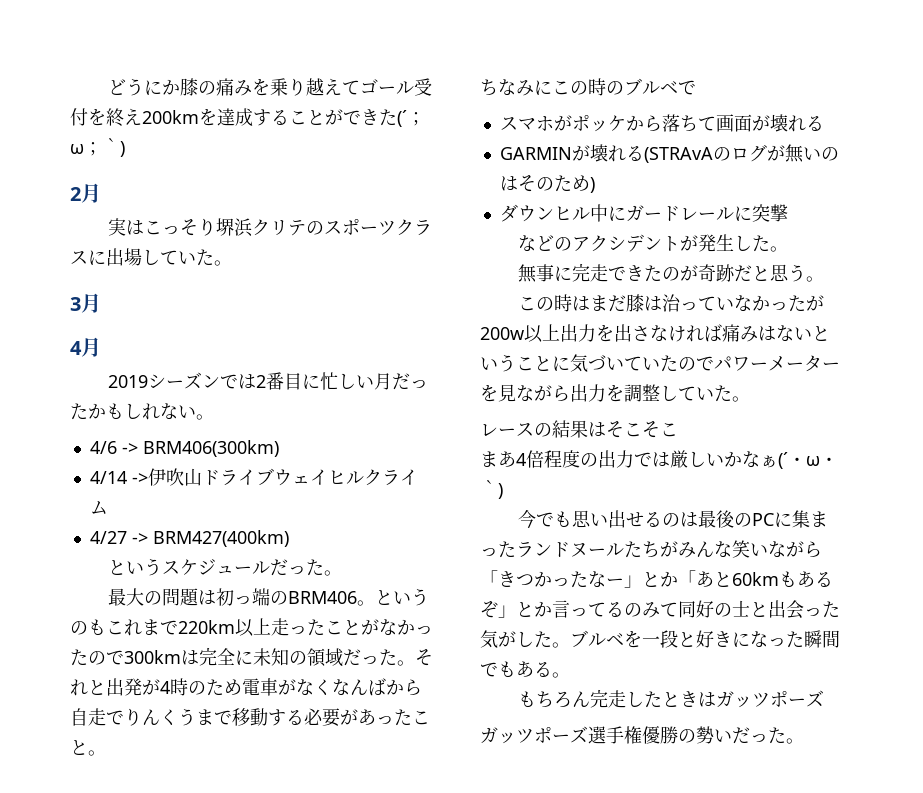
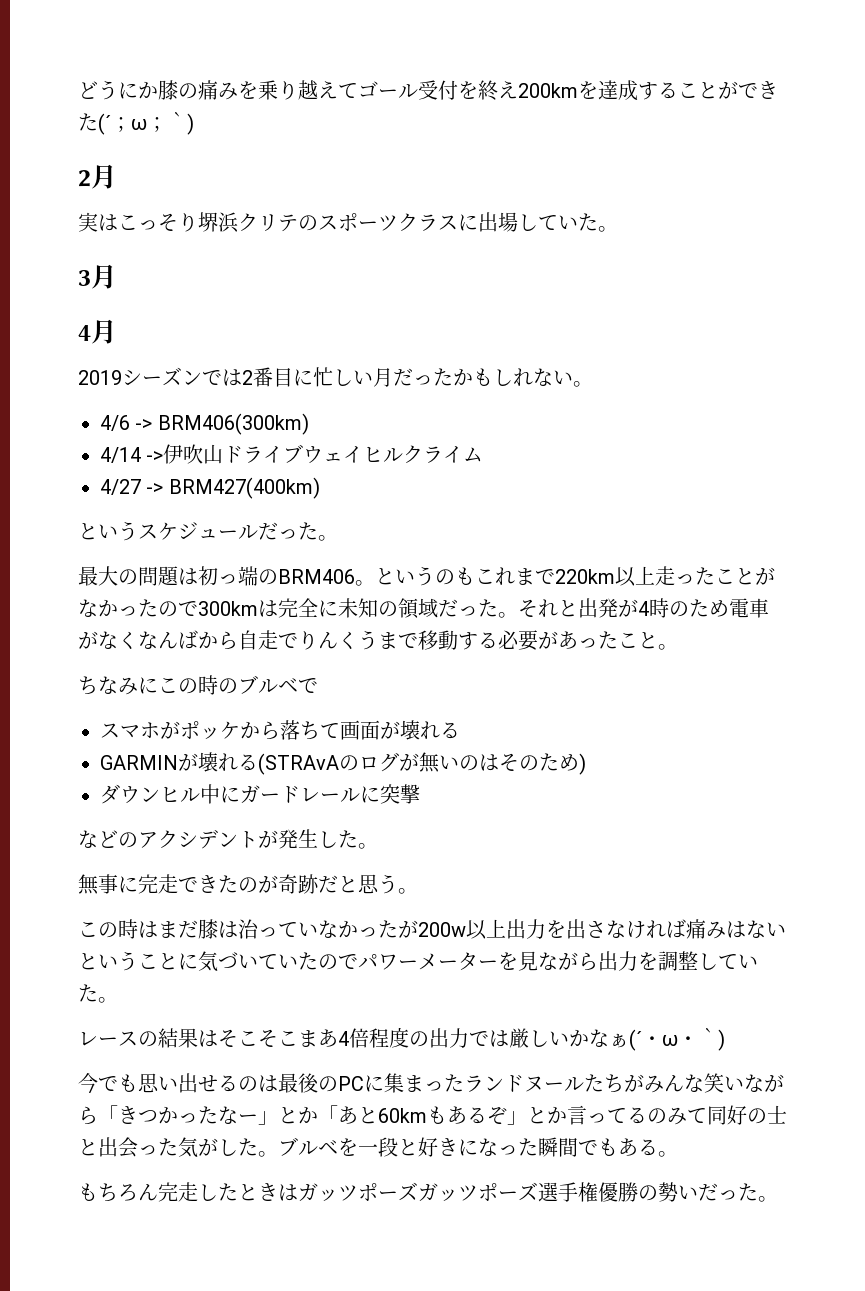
(678, 429) // -> (298, 1038) none
(824, 698) // -> (418, 1191) none

